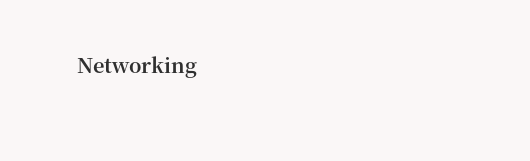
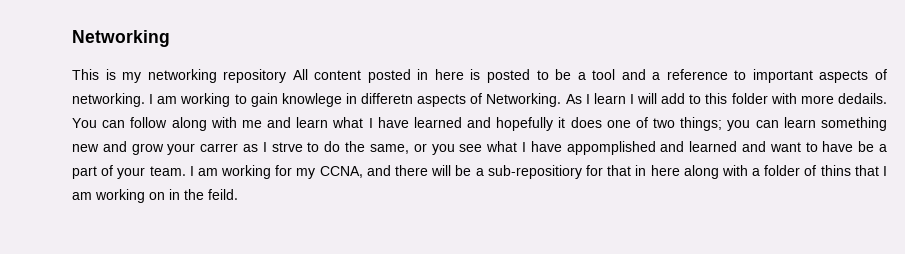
(197, 67) none -> [72,69,887,83] [72,93,888,107] [72,117,887,131] [72,141,887,155] [72,165,888,179] [72,189,238,203] // This is my networking repository All content posted in here is posted to be a tool and a reference to important aspects of networking. I am working to gain knowlege in differetn aspects of Networking. As I learn I will add to this folder with more dedails. You can follow along with me and learn what I have learned and hopefully it does one of two things; you can learn something new and grow your carrer as I strve to do the same, or you see what I have appomplished and learned and want to have be a part of your team. I am working for my CCNA, and there will be a sub-repositiory for that in here along with a folder of thins that I am working on in the feild.

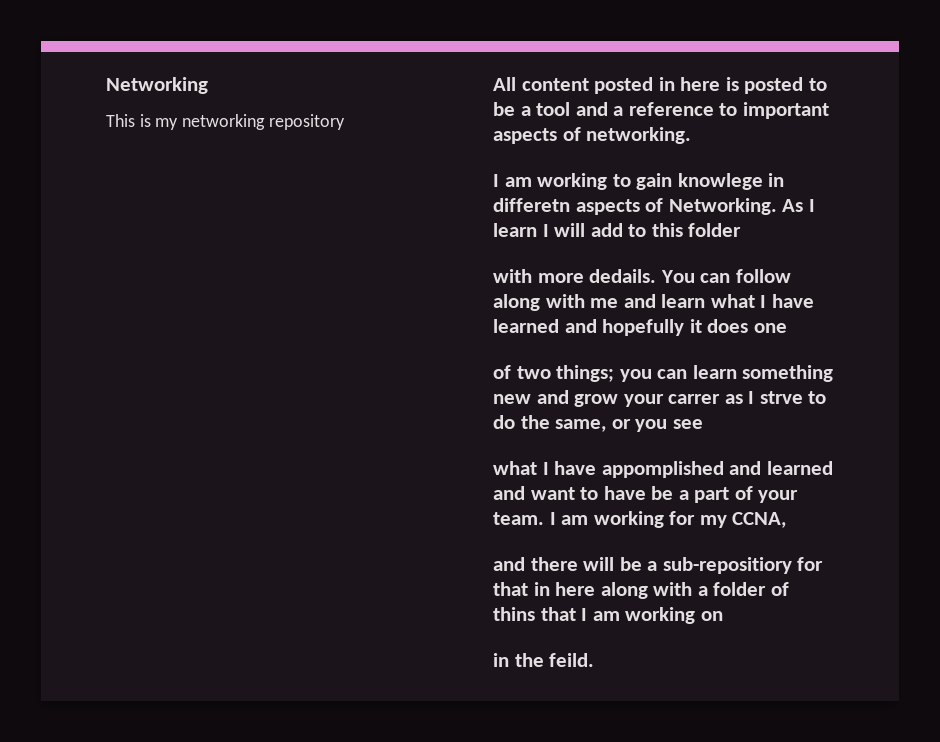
(287, 76) none -> (345, 122) //
(145, 100) none -> (692, 135) //
(768, 98) none -> (742, 230) //
(631, 124) none -> (787, 328) //
(483, 148) none -> (703, 424) //
(363, 172) none -> (787, 520) //
(165, 196) none -> (723, 616) //

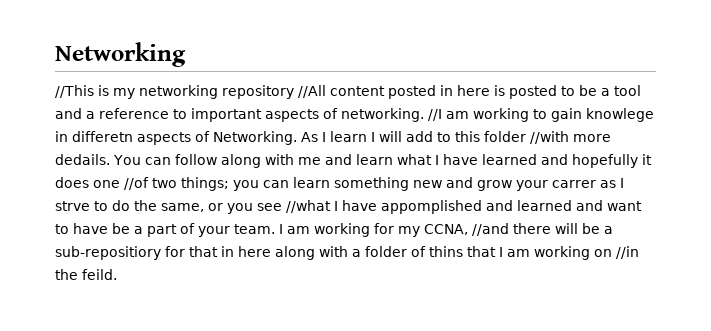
[106,114,135,127] This -> [55,85,94,98] //This
[493,77,516,91] // All -> [298,85,326,98] //All
[493,174,499,187] // I -> [428,109,442,121] //I
[493,269,532,283] // with -> [530,131,569,144] //with
[493,365,511,379] // of -> [124,177,149,190] //of
[493,461,537,475] // what -> [286,200,331,213] //what
[493,557,525,571] // and -> [472,223,509,236] //and
[493,653,509,667] // in -> [616,246,639,259] //in

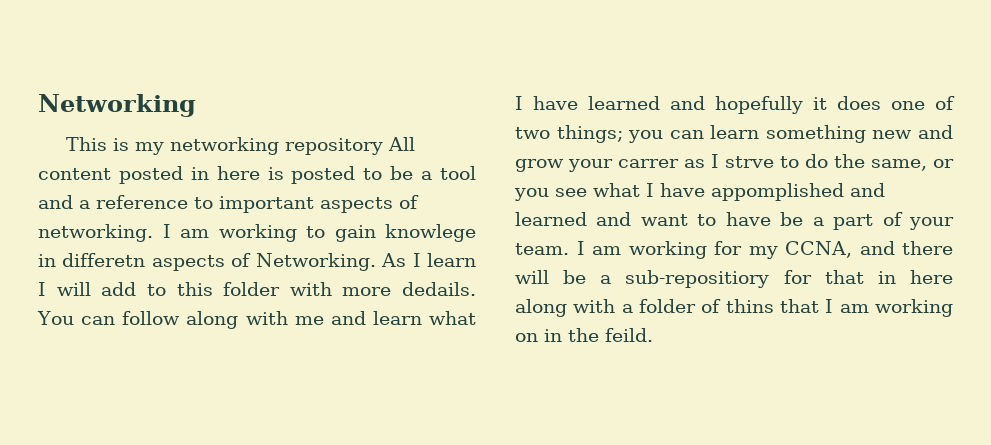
[55,85,94,98] //This -> [65,137,107,151] This
[298,85,326,98] //All -> [387,137,415,151] All
[428,109,442,121] //I -> [162,224,171,238] I
[530,131,569,144] //with -> [289,282,332,296] with
[124,177,149,190] //of -> [935,96,955,110] of
[286,200,331,213] //what -> [593,183,640,197] what
[472,223,509,236] //and -> [859,241,895,255] and
[616,246,639,259] //in -> [544,329,562,342] in

